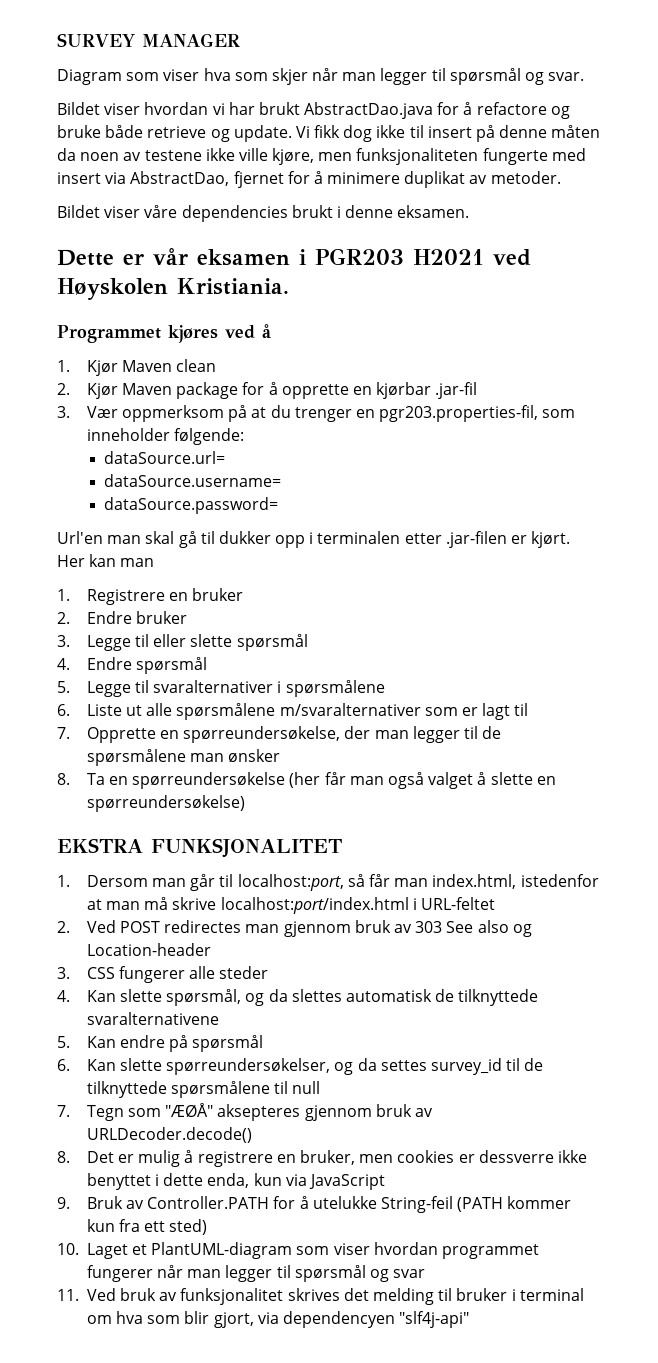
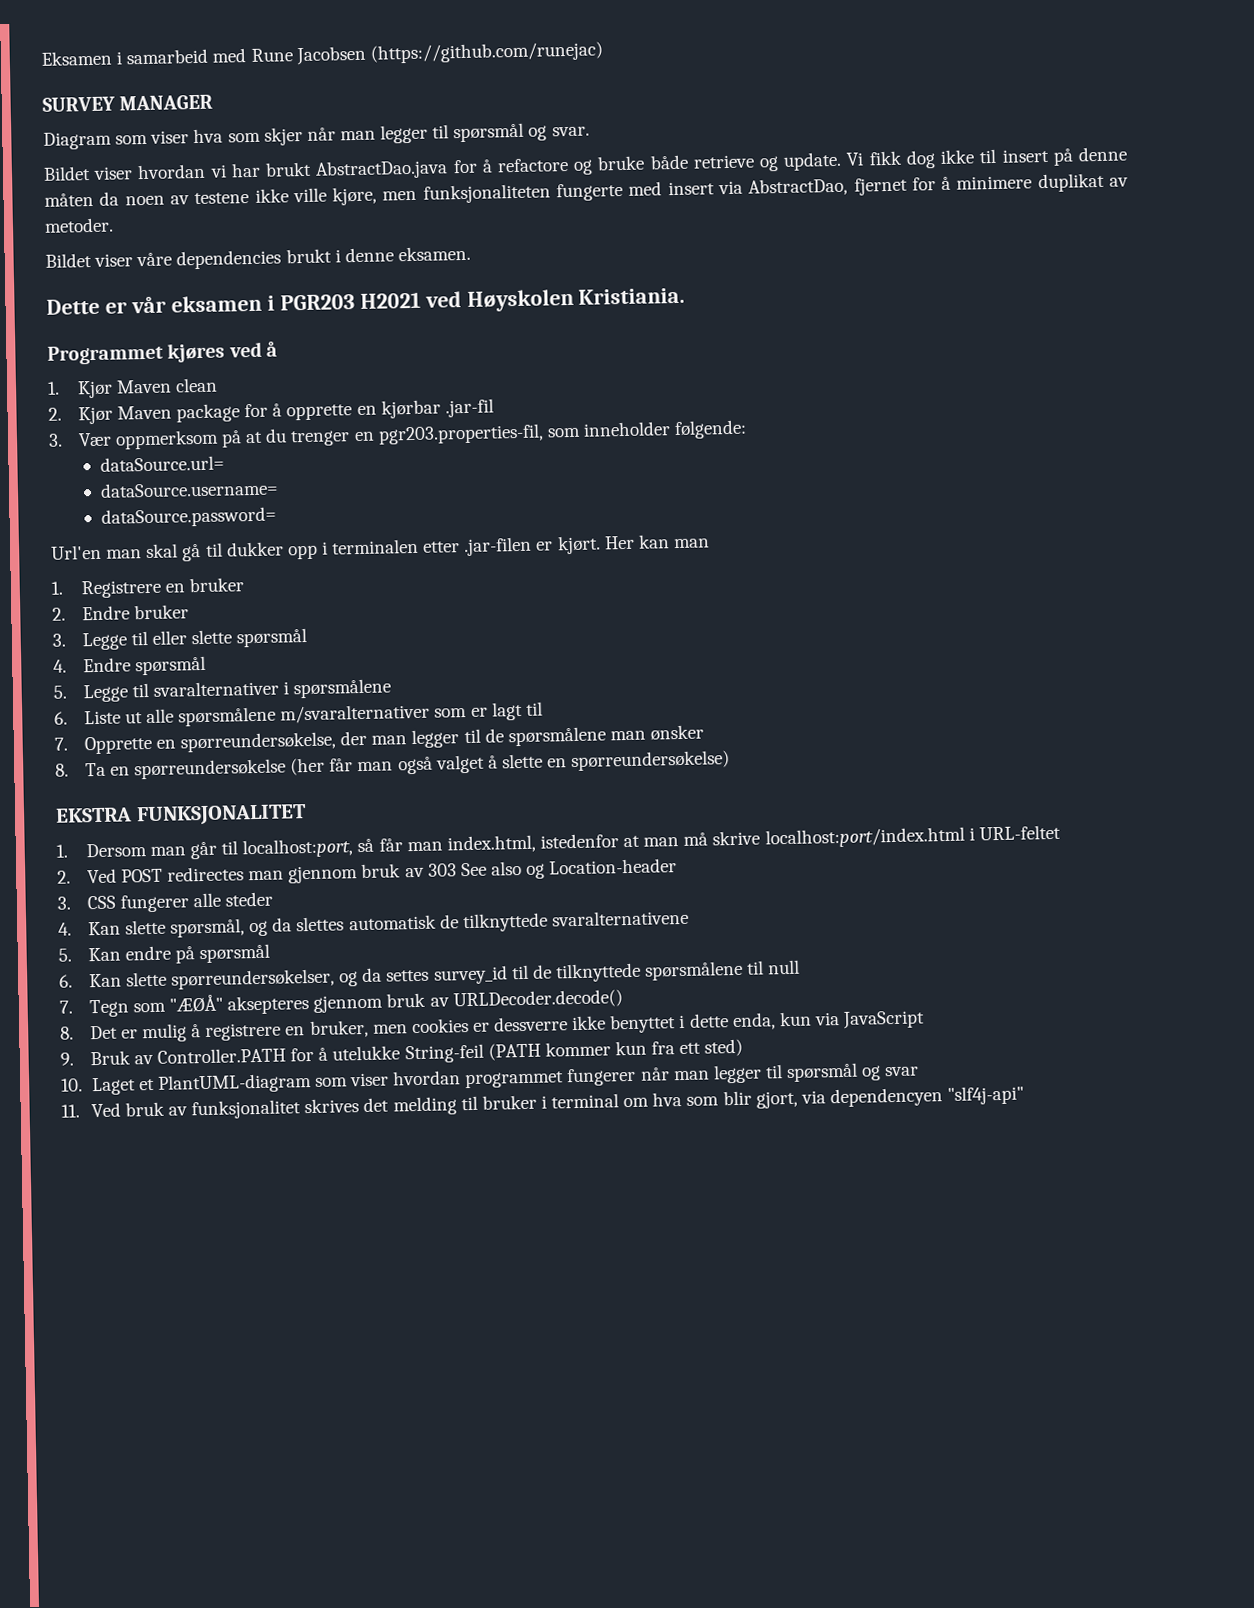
(57, 40) none -> [41,41,603,66] Eksamen i samarbeid med Rune Jacobsen (https://github.com/runejac) //

